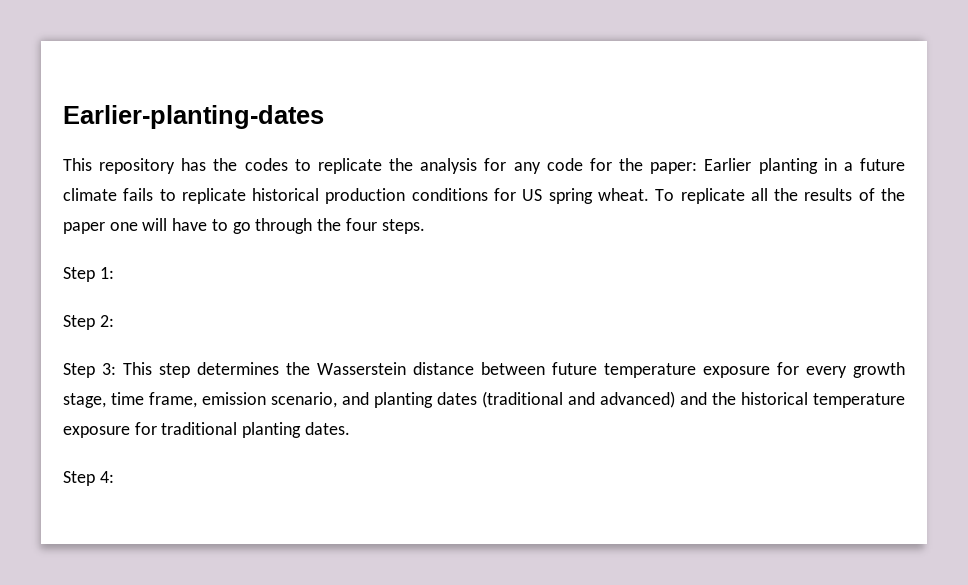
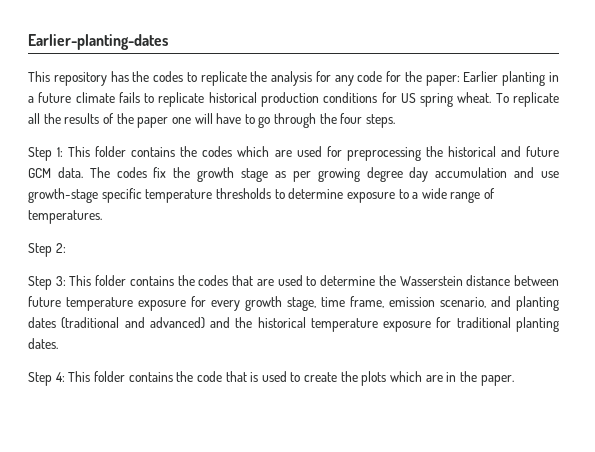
(114, 273) none -> [68,146,559,161] [28,167,559,182] [28,188,496,203] [28,210,102,224] This folder contains the codes which are used for preprocessing the historical and future GCM data. The codes fix the growth stage as per growing degree day accumulation and use growth-stage specific temperature thresholds to determine exposure to a wide range of temperatures.
[159,362,279,378] step determines -> [95,275,376,286] folder contains the codes that are used to determine
(114, 477) none -> [68,371,514,386] This folder contains the code that is used to create the plots which are in the paper.

